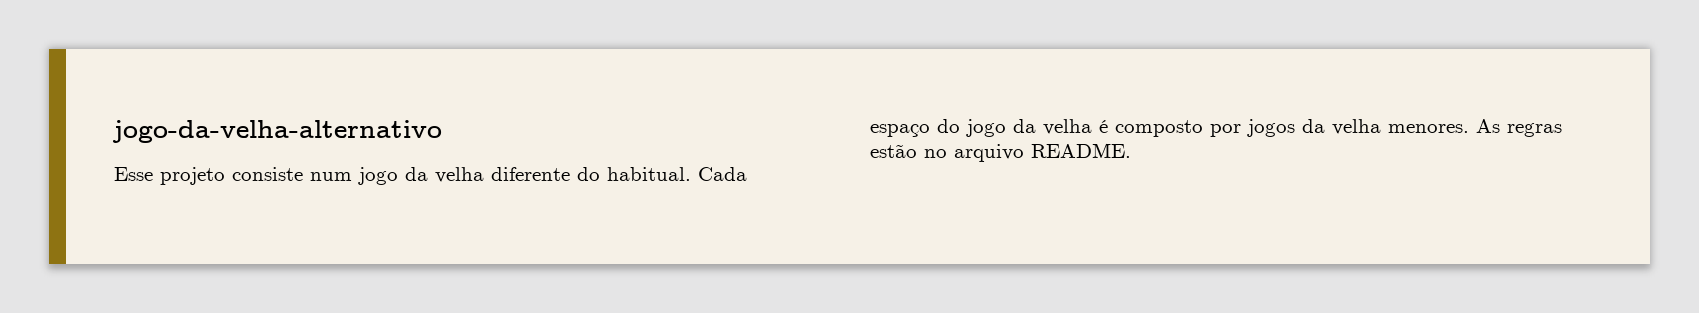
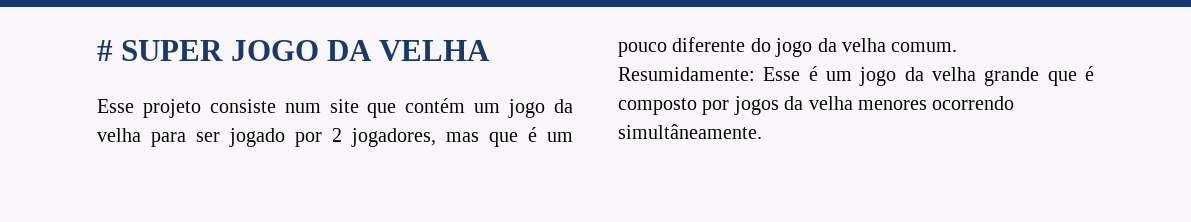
[112,120,442,143] jogo-da-velha-alternativo -> [97,40,491,61] # SUPER JOGO DA VELHA
[358,167,747,185] [870,119,1092,137] jogo da velha diferente do habitual. Cada espaço do jogo da velha -> [329,98,574,118] [97,127,573,147] [618,37,958,57] [618,66,1077,86] site que contém um jogo da velha para ser jogado por 2 jogadores, mas que é um pouco diferente do jogo da velha comum. Resumidamente: Esse é um jogo da velha grande que
[1388,119,1562,137] [870,143,1131,162] menores. As regras estão no arquivo README. -> [858,96,1015,110] [618,124,762,139] menores ocorrendo simultâneamente.

